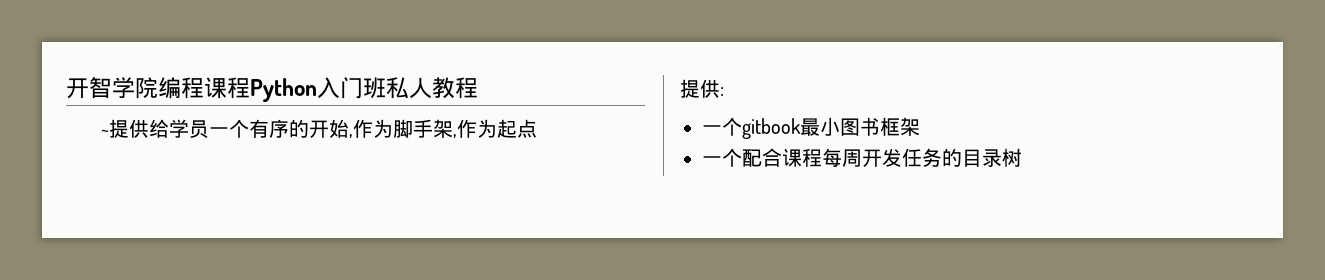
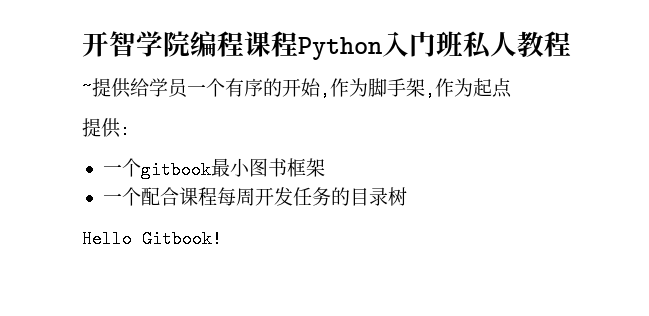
(1022, 157) none -> [82,230,222,248] // Hello Gitbook!

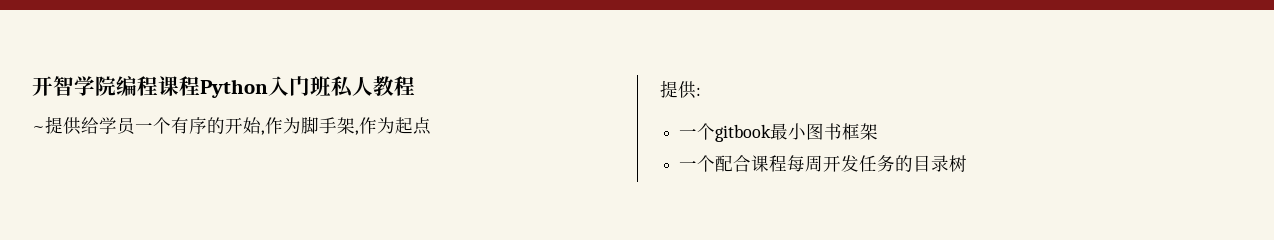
[82,230,222,248] // Hello Gitbook! -> (968, 163) none

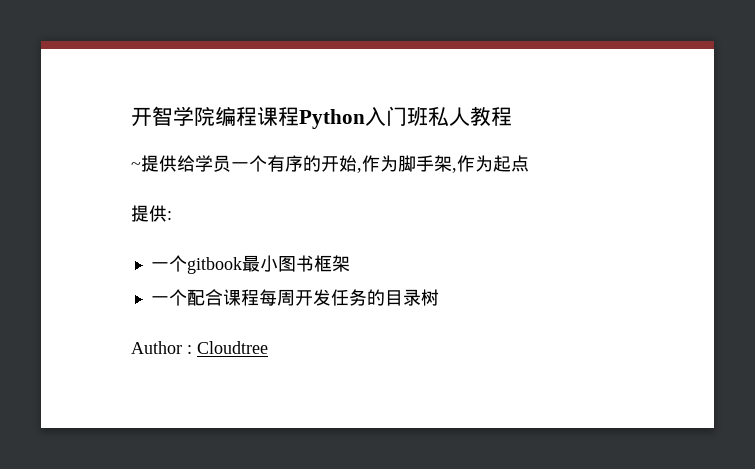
(968, 163) none -> [131,341,268,354] // Author : Cloudtree

